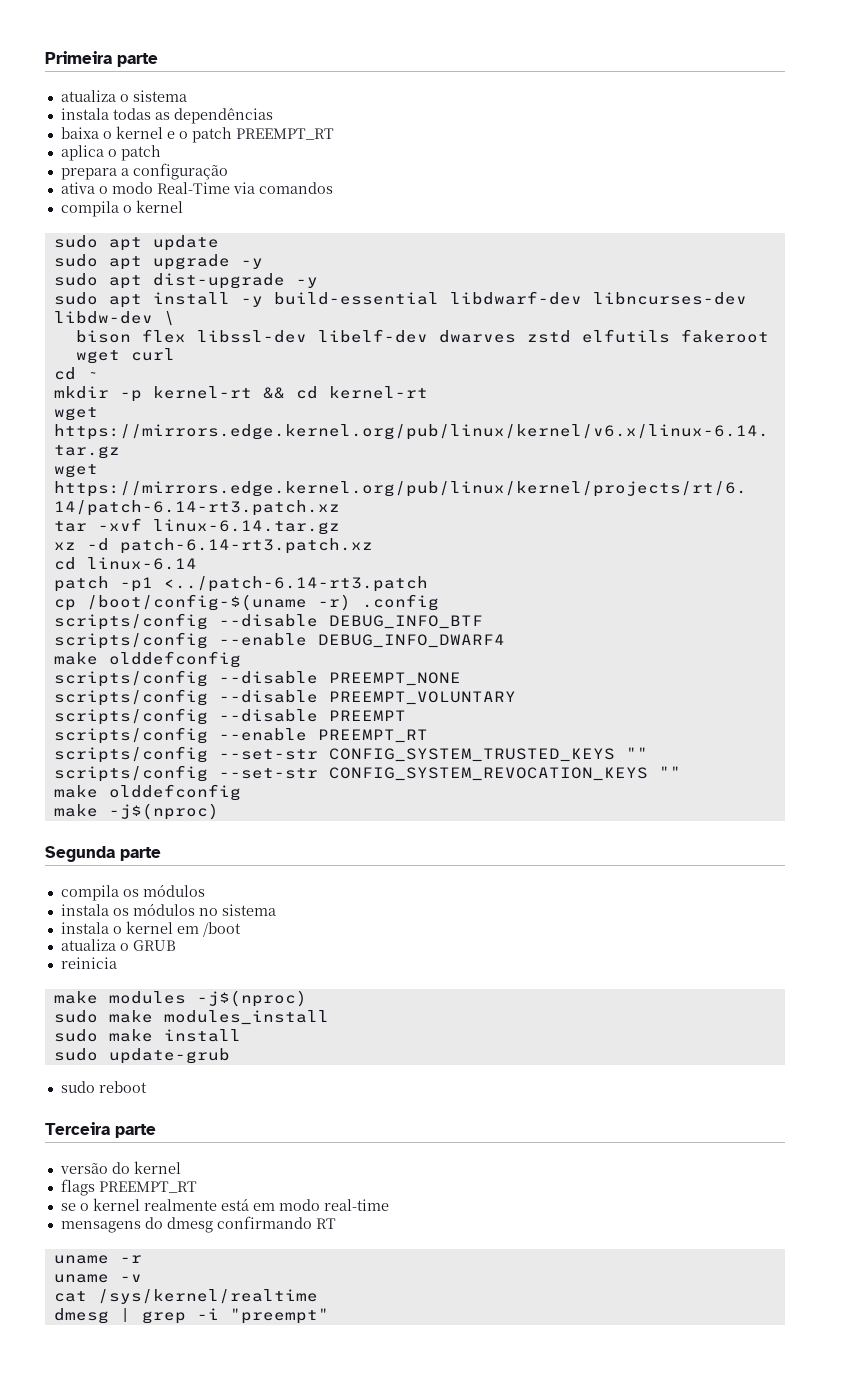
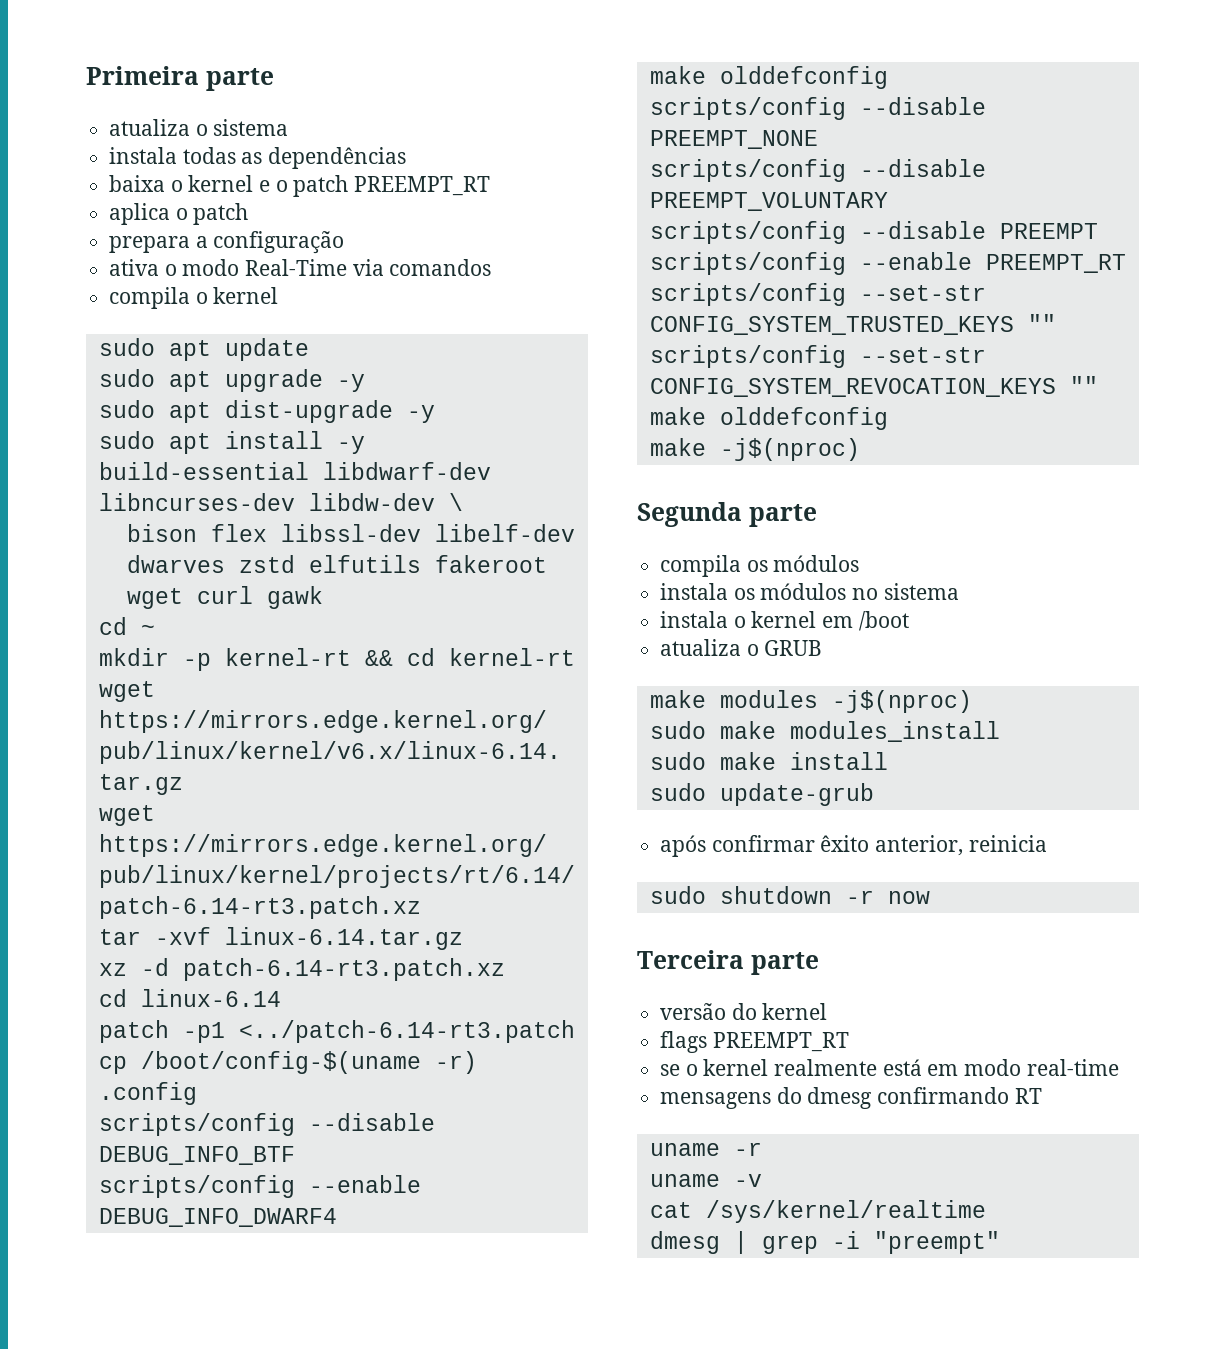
(175, 354) none -> [266,586,323,609] gawk
[60,957,117,969] // reinicia -> (823, 648) none
[60,1081,147,1093] sudo reboot -> [660,835,1047,857] [649,886,930,904] após confirmar êxito anterior, reinicia // sudo shutdown -r now

